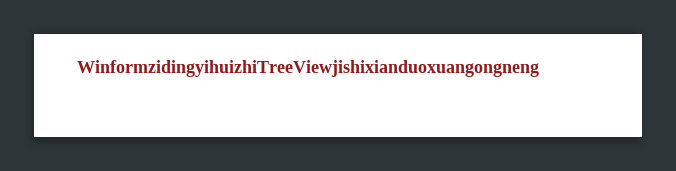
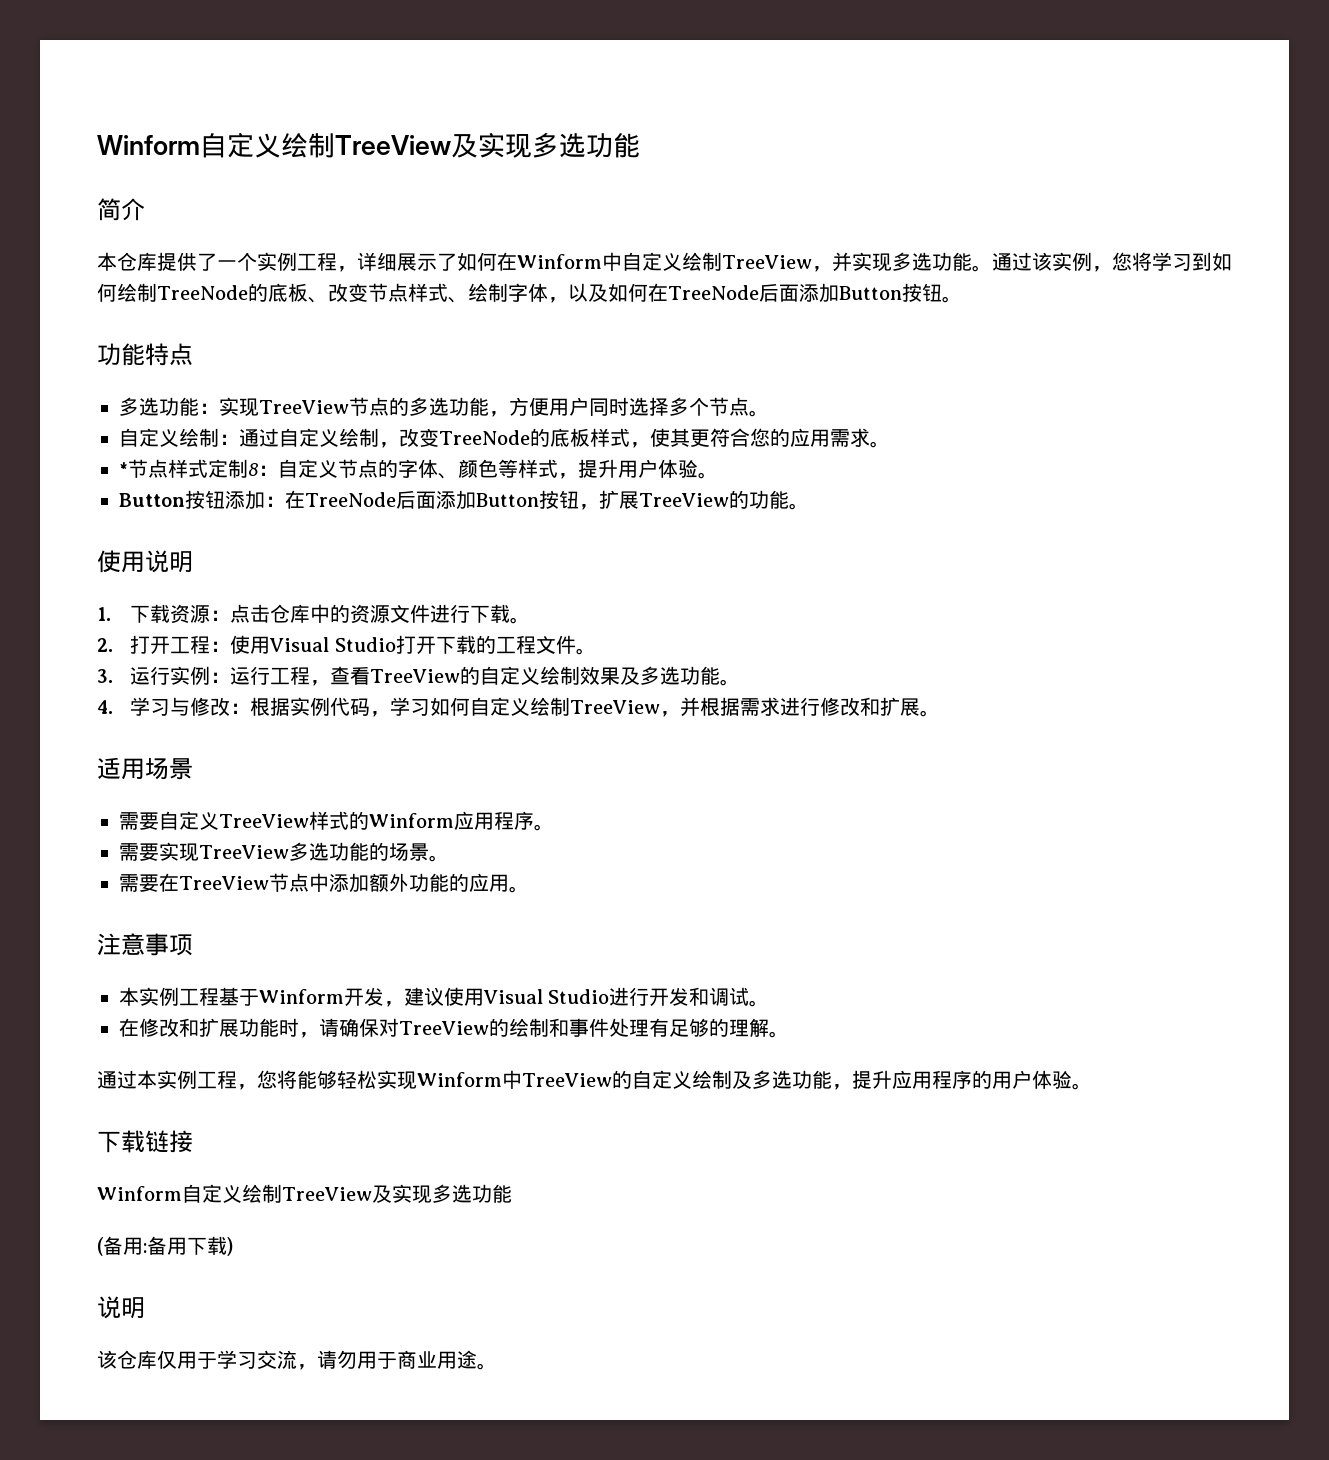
[77,60,539,77] WinformzidingyihuizhiTreeViewjishixianduoxuangongneng -> [97,132,640,158] [97,198,145,221] [97,252,1232,272] [97,283,962,303] [97,343,193,366] [119,397,769,417] [119,428,890,448] [119,459,718,479] [119,490,809,510] [97,550,193,573] [97,604,531,624] [97,635,596,655] [97,666,741,686] [97,697,941,717] [97,757,193,780] [119,811,554,831] [119,842,449,862] [119,873,529,893] [97,933,193,956] [119,987,770,1007] [119,1018,789,1038] [97,1070,1092,1090] [97,1130,193,1153] [97,1184,512,1204] [97,1236,233,1256] [97,1296,145,1319] [97,1350,497,1370] Winform自定义绘制TreeView及实现多选功能 // 简介 // 本仓库提供了一个实例工程，详细展示了如何在Winform中自定义绘制TreeView，并实现多选功能。通过该实例，您将学习到如何绘制TreeNode的底板、改变节点样式、绘制字体，以及如何在TreeNode后面添加Button按钮。 // 功能特点 // 多选功能：实现TreeView节点的多选功能，方便用户同时选择多个节点。 // 自定义绘制：通过自定义绘制，改变TreeNode的底板样式，使其更符合您的应用需求。 // *节点样式定制8：自定义节点的字体、颜色等样式，提升用户体验。 // Button按钮添加：在TreeNode后面添加Button按钮，扩展TreeView的功能。 // 使用说明 // 1.下载资源：点击仓库中的资源文件进行下载。 // 2.打开工程：使用Visual Studio打开下载的工程文件。 // 3.运行实例：运行工程，查看TreeView的自定义绘制效果及多选功能。 // 4.学习与修改：根据实例代码，学习如何自定义绘制TreeView，并根据需求进行修改和扩展。 // 适用场景 // 需要自定义TreeView样式的Winform应用程序。 // 需要实现TreeView多选功能的场景。 // 需要在TreeView节点中添加额外功能的应用。 // 注意事项 // 本实例工程基于Winform开发，建议使用Visual Studio进行开发和调试。 // 在修改和扩展功能时，请确保对TreeView的绘制和事件处理有足够的理解。 // 通过本实例工程，您将能够轻松实现Winform中TreeView的自定义绘制及多选功能，提升应用程序的用户体验。 // 下载链接 // Winform自定义绘制TreeView及实现多选功能 // (备用:备用下载) // 说明 // 该仓库仅用于学习交流，请勿用于商业用途。

